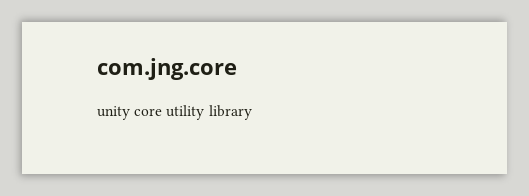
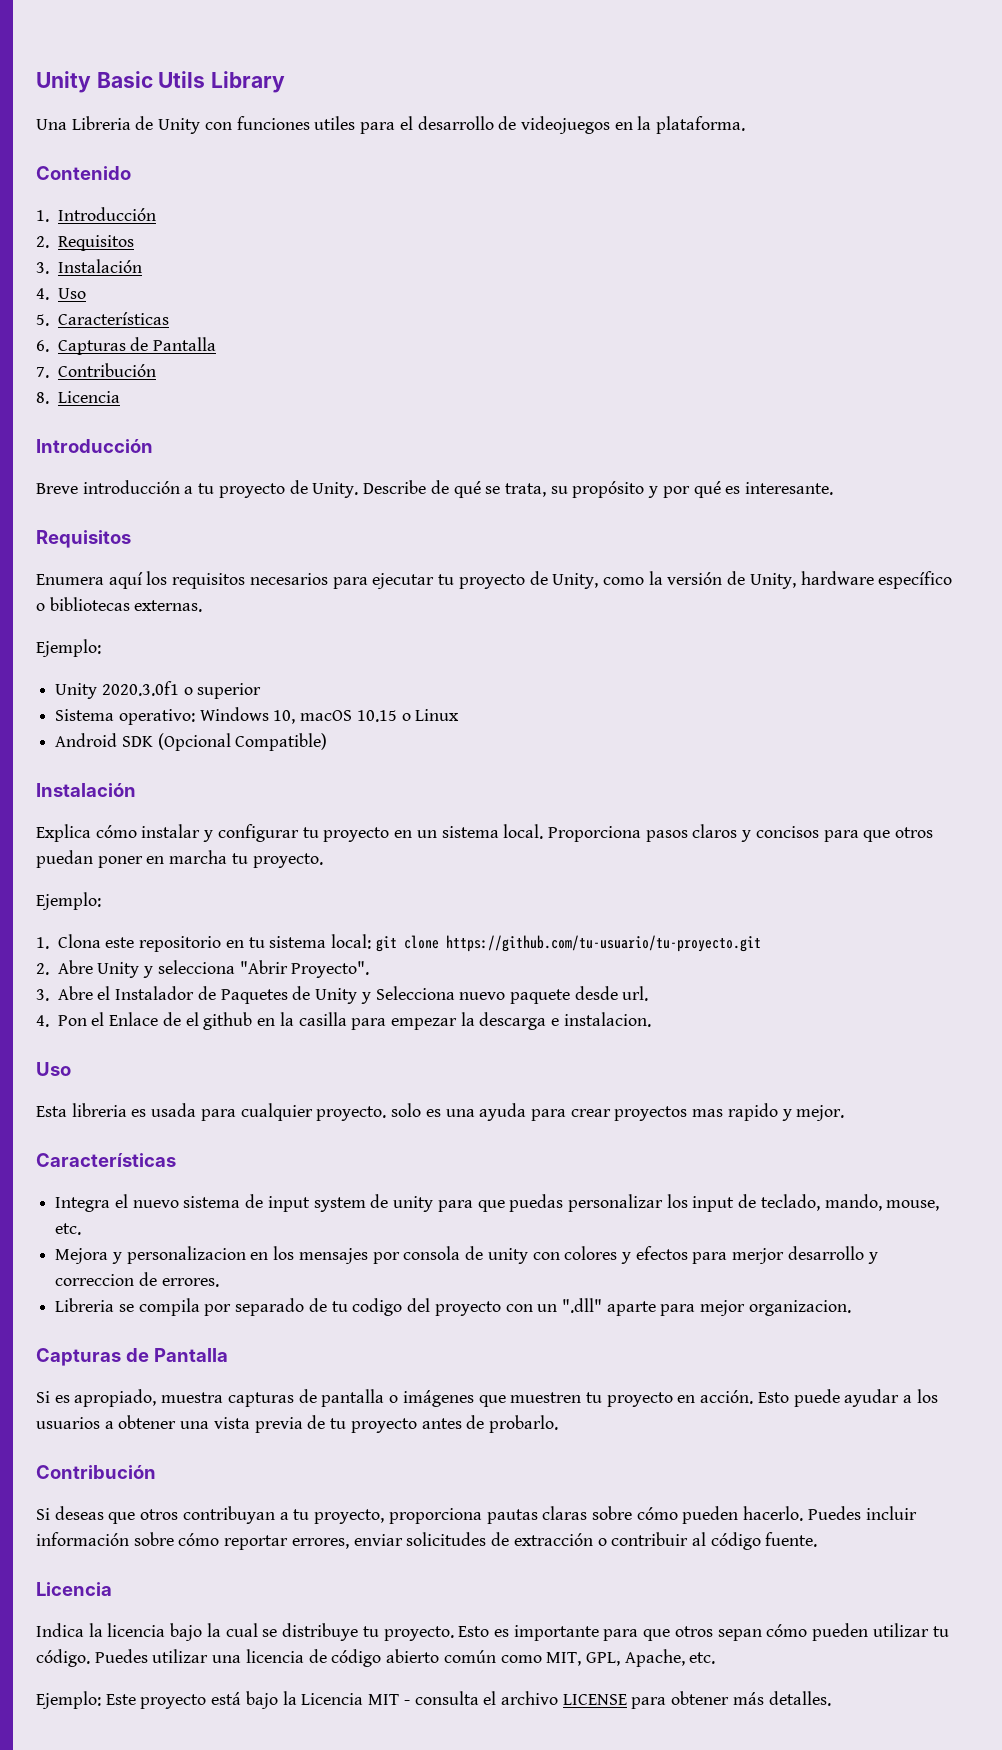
[97,58,237,80] [97,105,252,120] com.jng.core // unity core utility library -> [36,71,286,93] [36,116,746,134] [36,166,131,180] [36,207,156,222] [36,235,134,251] [36,259,142,274] [36,288,86,300] [36,312,169,326] [36,337,217,355] [36,363,156,378] [36,391,120,404] [36,439,153,453] [36,480,834,498] [36,530,131,548] [36,571,953,589] [36,597,203,612] [36,639,101,657] [55,681,262,699] [55,707,460,725] [55,733,328,751] [36,783,136,797] [36,824,934,842] [36,850,323,868] [36,892,101,910] [36,934,761,952] [36,960,370,978] [36,986,649,1004] [36,1012,651,1030] [36,1062,71,1076] [36,1103,845,1121] [36,1153,176,1167] [55,1194,940,1212] [55,1223,82,1235] [55,1246,878,1264] [55,1272,219,1287] [55,1298,851,1316] [36,1348,228,1366] [36,1389,938,1407] [36,1415,558,1433] [36,1465,156,1479] [36,1506,917,1524] [36,1532,818,1550] [36,1582,112,1596] [36,1623,949,1641] [36,1649,716,1667] [36,1691,831,1709] Unity Basic Utils Library // Una Libreria de Unity con funciones utiles para el desarrollo de videojuegos en la plataforma. // Contenido // 1. Introducción // 2. Requisitos // 3. Instalación // 4. Uso // 5. Características // 6. Capturas de Pantalla // 7. Contribución // 8. Licencia // Introducción // Breve introducción a tu proyecto de Unity. Describe de qué se trata, su propósito y por qué es interesante. // Requisitos // Enumera aquí los requisitos necesarios para ejecutar tu proyecto de Unity, como la versión de Unity, hardware específico o bibliotecas externas. // Ejemplo: // Unity 2020.3.0f1 o superior // Sistema operativo: Windows 10, macOS 10.15 o Linux // Android SDK (Opcional Compatible) // Instalación // Explica cómo instalar y configurar tu proyecto en un sistema local. Proporciona pasos claros y concisos para que otros puedan poner en marcha tu proyecto. // Ejemplo: // 1. Clona este repositorio en tu sistema local: git clone https://github.com/tu-usuario/tu-proyecto.git // 2. Abre Unity y selecciona "Abrir Proyecto". // 3. Abre el Instalador de Paquetes de Unity y Selecciona nuevo paquete desde url. // 4. Pon el Enlace de el github en la casilla para empezar la descarga e instalacion. // Uso // Esta libreria es usada para cualquier proyecto. solo es una ayuda para crear proyectos mas rapido y mejor. // Características // Integra el nuevo sistema de input system de unity para que puedas personalizar los input de teclado, mando, mouse, etc. // Mejora y personalizacion en los mensajes por consola de unity con colores y efectos para merjor desarrollo y correccion de errores. // Libreria se compila por separado de tu codigo del proyecto con un ".dll" aparte para mejor organizacion. // Capturas de Pantalla // Si es apropiado, muestra capturas de pantalla o imágenes que muestren tu proyecto en acción. Esto puede ayudar a los usuarios a obtener una vista previa de tu proyecto antes de probarlo. // Contribución // Si deseas que otros contribuyan a tu proyecto, proporciona pautas claras sobre cómo pueden hacerlo. Puedes incluir información sobre cómo reportar errores, enviar solicitudes de extracción o contribuir al código fuente. // Licencia // Indica la licencia bajo la cual se distribuye tu proyecto. Esto es importante para que otros sepan cómo pueden utilizar tu código. Puedes utilizar una licencia de código abierto común como MIT, GPL, Apache, etc. // Ejemplo: Este proyecto está bajo la Licencia MIT - consulta el archivo LICENSE para obtener más detalles.

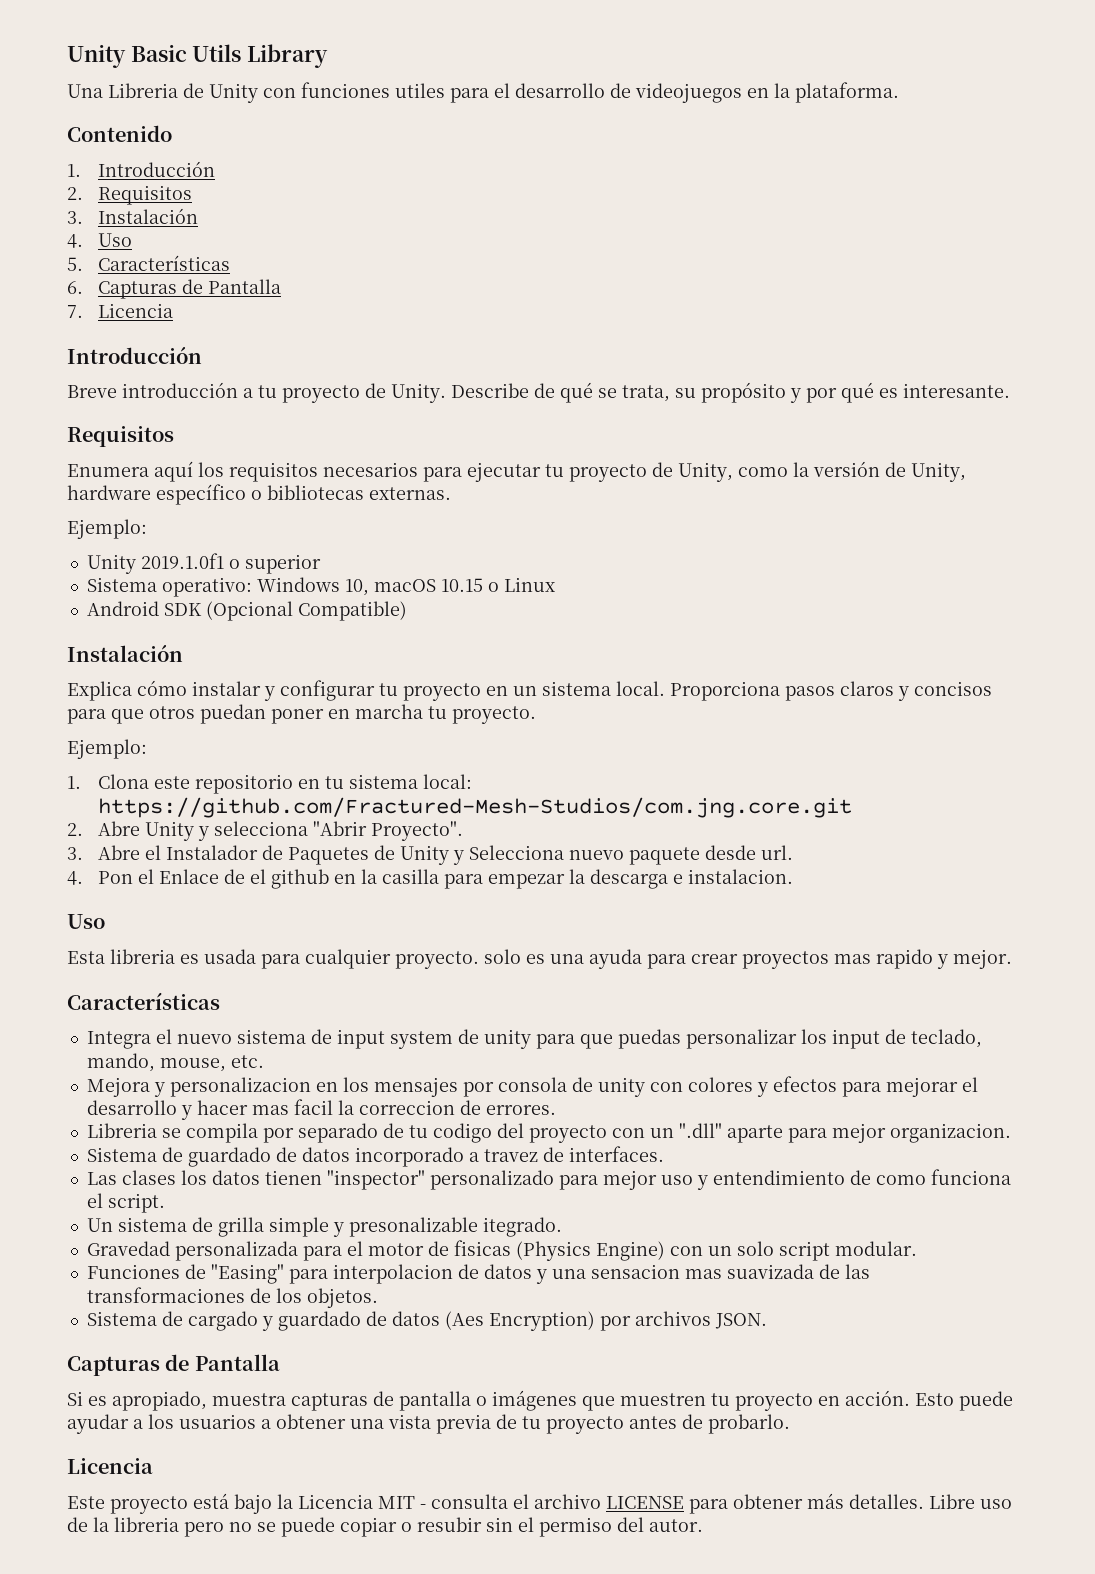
[57,363,156,377] [36,392,49,404] Contribución // 8. -> (83, 311) none
[101,681,179,696] 2020.3.0f1 -> [140,553,224,569] 2019.1.0f1
[375,935,761,952] git clone https://github.com/tu-usuario/tu-proyecto.git -> [97,797,852,818] https://github.com/Fractured-Mesh-Studios/com.jng.core.git
[732,1246,878,1264] merjor desarrollo y -> [885,1077,978,1097] [86,1099,354,1120] mejorar el desarrollo y hacer mas facil la
(851, 1308) none -> [86,1146,664,1167] [86,1169,1011,1190] [86,1193,165,1213] [86,1217,562,1237] [86,1240,917,1261] [86,1264,870,1284] [86,1287,378,1308] [86,1311,767,1331] // Sistema de guardado de datos incorporado a travez de interfaces. // Las clases los datos tienen "inspector" personalizado para mejor uso y entendimiento de como funciona el script. // Un sistema de grilla simple y presonalizable itegrado. // Gravedad personalizada para el motor de fisicas (Physics Engine) con un solo script modular. // Funciones de "Easing" para interpolacion de datos y una sensacion mas suavizada de las transformaciones de los objetos. // Sistema de cargado y guardado de datos (Aes Encryption) por archivos JSON.
[36,1465,156,1479] [36,1506,917,1524] [36,1532,818,1550] [36,1582,112,1596] [36,1623,949,1641] [36,1649,716,1667] [36,1691,101,1709] Contribución // Si deseas que otros contribuyan a tu proyecto, proporciona pautas claras sobre cómo pueden hacerlo. Puedes incluir información sobre cómo reportar errores, enviar solicitudes de extracción o contribuir al código fuente. // Licencia // Indica la licencia bajo la cual se distribuye tu proyecto. Esto es importante para que otros sepan cómo pueden utilizar tu código. Puedes utilizar una licencia de código abierto común como MIT, GPL, Apache, etc. // Ejemplo: -> [67,1458,153,1474] Licencia //
(831, 1698) none -> [929,1494,1012,1509] [67,1517,703,1537] Libre uso de la libreria pero no se puede copiar o resubir sin el permiso del autor.

